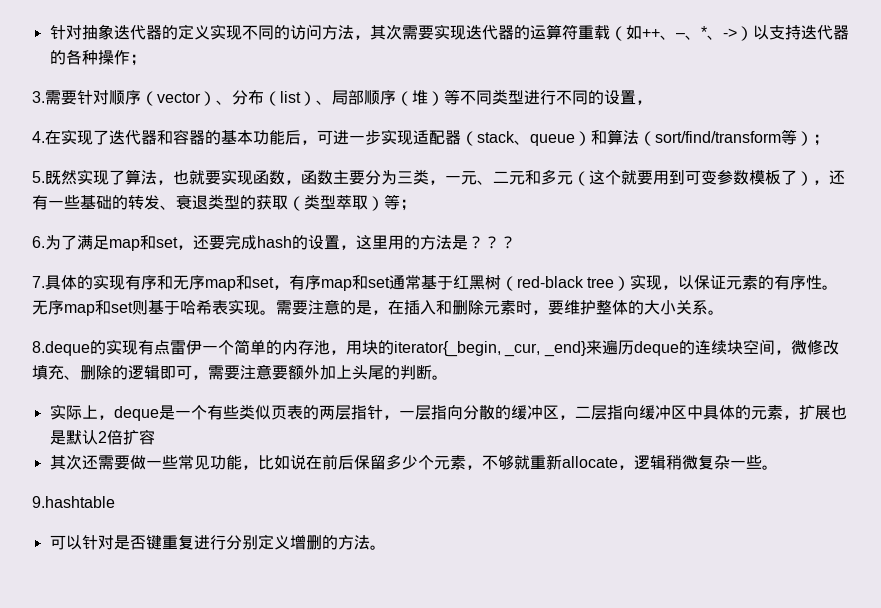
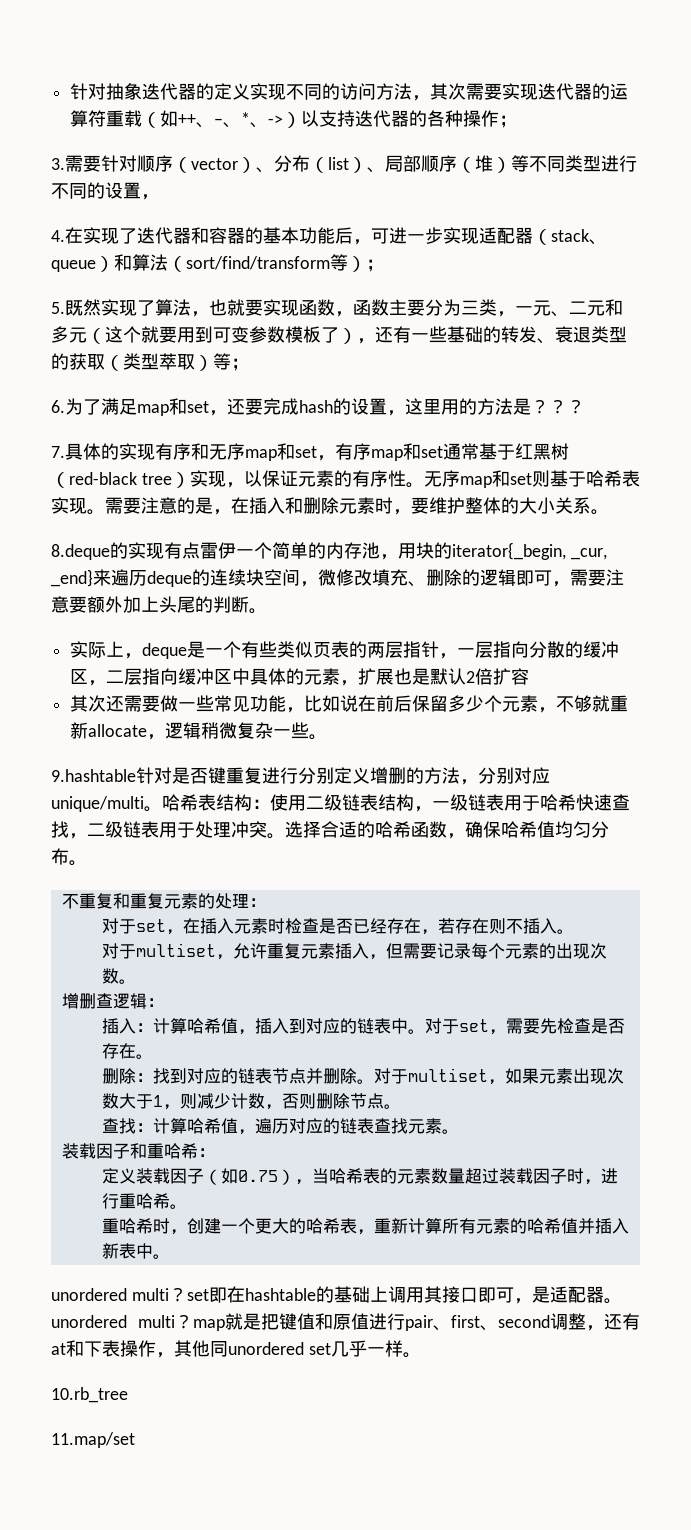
[49,535,82,550] // 可以 -> (136, 775) none
[369,545,386,550] 。 -> [460,767,550,785] [51,794,630,812] [51,821,609,839] [51,848,87,866] [61,893,266,909] [101,918,574,935] [101,943,607,960] [101,968,136,984] [61,993,164,1009] [101,1018,625,1035] [101,1043,153,1059] [101,1068,624,1085] [101,1093,401,1110] [101,1118,459,1135] [61,1143,215,1159] [101,1168,618,1185] [101,1193,187,1209] [101,1218,629,1235] [101,1243,170,1259] [51,1286,622,1304] [51,1313,640,1331] [51,1340,421,1358] [51,1387,128,1403] [51,1432,135,1448] ，分别对应unique/multi。哈希表结构：使用二级链表结构，一级链表用于哈希快速查找，二级链表用于处理冲突。选择合适的哈希函数，确保哈希值均匀分布。 // 不重复和重复元素的处理： // 对于set，在插入元素时检查是否已经存在，若存在则不插入。 // 对于multiset，允许重复元素插入，但需要记录每个元素的出现次数。 // 增删查逻辑： // 插入：计算哈希值，插入到对应的链表中。对于set，需要先检查是否存在。 // 删除：找到对应的链表节点并删除。对于multiset，如果元素出现次数大于1，则减少计数，否则删除节点。 // 查找：计算哈希值，遍历对应的链表查找元素。 // 装载因子和重哈希： // 定义装载因子（如0.75），当哈希表的元素数量超过装载因子时，进行重哈希。 // 重哈希时，创建一个更大的哈希表，重新计算所有元素的哈希值并插入新表中。 // unordered multi？set即在hashtable的基础上调用其接口即可，是适配器。unordered multi？map就是把键值和原值进行pair、first、second调整，还有at和下表操作，其他同unordered set几乎一样。 // 10.rb_tree // 11.map/set

